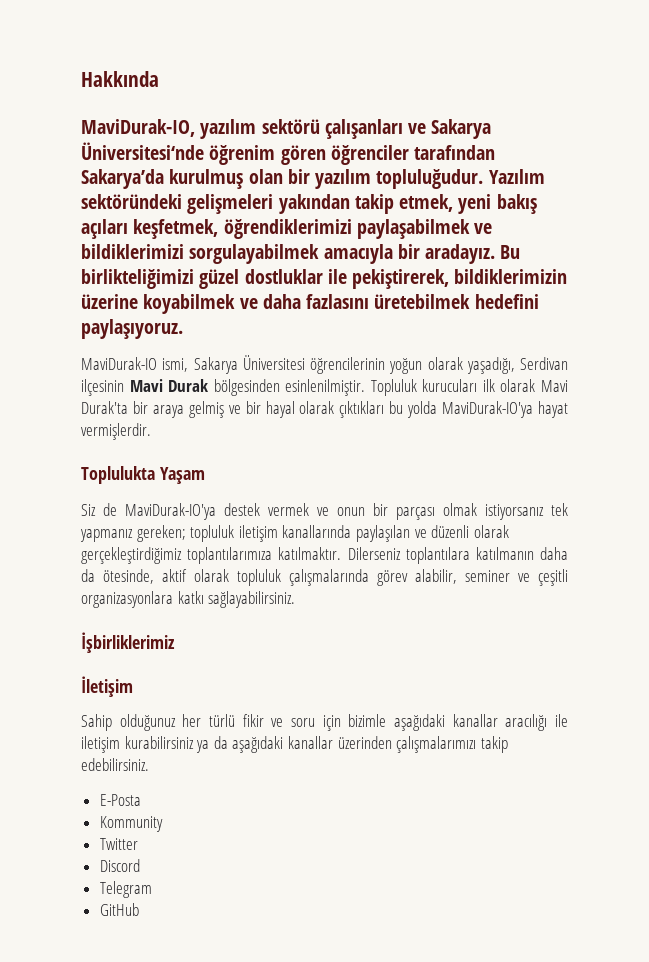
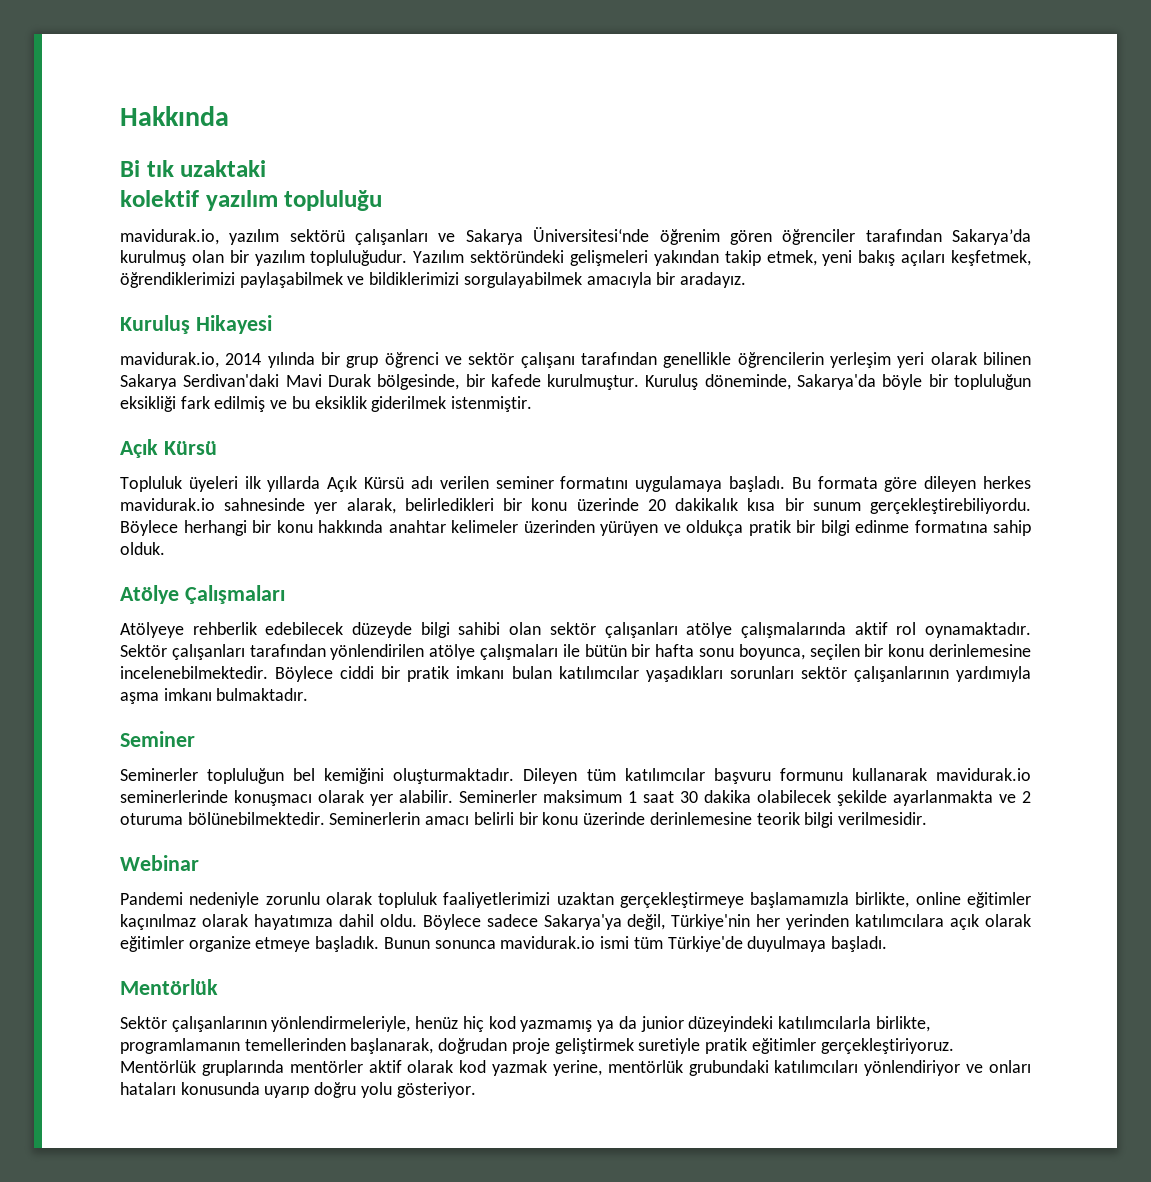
[81,119,195,137] MaviDurak-IO, -> [120,160,267,177] [120,190,383,211] [120,229,219,245] Bi tık uzaktaki // kolektif yazılım topluluğu // mavidurak.io,
[500,245,521,259] [81,269,568,289] [81,294,539,314] [81,319,183,339] [81,355,568,374] [81,379,568,396] [81,401,568,418] [81,423,151,440] [81,466,205,484] [81,503,568,520] [80,525,509,542] [81,547,568,564] [81,569,568,586] [81,591,296,608] [81,632,175,653] [81,676,133,697] [81,714,568,731] [81,736,508,753] [81,758,149,771] [99,794,141,806] [99,816,163,832] [99,838,138,850] [99,859,140,872] [99,881,152,898] [99,903,139,916] Bu birlikteliğimizi güzel dostluklar ile pekiştirerek, bildiklerimizin üzerine koyabilmek ve daha fazlasını üretebilmek hedefini paylaşıyoruz. // MaviDurak-IO ismi, Sakarya Üniversitesi öğrencilerinin yoğun olarak yaşadığı, Serdivan ilçesinin Mavi Durak bölgesinden esinlenilmiştir. Topluluk kurucuları ilk olarak Mavi Durak'ta bir araya gelmiş ve bir hayal olarak çıktıkları bu yolda MaviDurak-IO'ya hayat vermişlerdir. // Toplulukta Yaşam // Siz de MaviDurak-IO'ya destek vermek ve onun bir parçası olmak istiyorsanız tek yapmanız gereken; topluluk iletişim kanallarında paylaşılan ve düzenli olarak gerçekleştirdiğimiz toplantılarımıza katılmaktır. Dilerseniz toplantılara katılmanın daha da ötesinde, aktif olarak topluluk çalışmalarında görev alabilir, seminer ve çeşitli organizasyonlara katkı sağlayabilirsiniz. // İşbirliklerimiz // İletişim // Sahip olduğunuz her türlü fikir ve soru için bizimle aşağıdaki kanallar aracılığı ile iletişim kurabilirsiniz ya da aşağıdaki kanallar üzerinden çalışmalarımızı takip edebilirsiniz. // E-Posta // Kommunity // Twitter // Discord // Telegram // GitHub -> [120,315,272,334] [120,352,1032,368] [120,374,1031,390] [120,396,533,412] [120,439,217,458] [120,476,1031,492] [120,498,1032,514] [120,520,1031,536] [120,542,165,555] [120,585,285,604] [120,622,1031,638] [120,644,1031,660] [120,666,1031,682] [120,688,309,704] [120,731,195,747] [120,768,1032,784] [120,790,1031,806] [120,812,927,828] [120,855,199,871] [120,892,1031,908] [120,914,1032,930] [120,936,887,952] [120,979,218,995] [120,1016,930,1032] [120,1038,954,1054] [120,1060,1031,1076] [120,1082,476,1098] // Kuruluş Hikayesi // mavidurak.io, 2014 yılında bir grup öğrenci ve sektör çalışanı tarafından genellikle öğrencilerin yerleşim yeri olarak bilinen Sakarya Serdivan'daki Mavi Durak bölgesinde, bir kafede kurulmuştur. Kuruluş döneminde, Sakarya'da böyle bir topluluğun eksikliği fark edilmiş ve bu eksiklik giderilmek istenmiştir. // Açık Kürsü // Topluluk üyeleri ilk yıllarda Açık Kürsü adı verilen seminer formatını uygulamaya başladı. Bu formata göre dileyen herkes mavidurak.io sahnesinde yer alarak, belirledikleri bir konu üzerinde 20 dakikalık kısa bir sunum gerçekleştirebiliyordu. Böylece herhangi bir konu hakkında anahtar kelimeler üzerinden yürüyen ve oldukça pratik bir bilgi edinme formatına sahip olduk. // Atölye Çalışmaları // Atölyeye rehberlik edebilecek düzeyde bilgi sahibi olan sektör çalışanları atölye çalışmalarında aktif rol oynamaktadır. Sektör çalışanları tarafından yönlendirilen atölye çalışmaları ile bütün bir hafta sonu boyunca, seçilen bir konu derinlemesine incelenebilmektedir. Böylece ciddi bir pratik imkanı bulan katılımcılar yaşadıkları sorunları sektör çalışanlarının yardımıyla aşma imkanı bulmaktadır. // Seminer // Seminerler topluluğun bel kemiğini oluşturmaktadır. Dileyen tüm katılımcılar başvuru formunu kullanarak mavidurak.io seminerlerinde konuşmacı olarak yer alabilir. Seminerler maksimum 1 saat 30 dakika olabilecek şekilde ayarlanmakta ve 2 oturuma bölünebilmektedir. Seminerlerin amacı belirli bir konu üzerinde derinlemesine teorik bilgi verilmesidir. // Webinar // Pandemi nedeniyle zorunlu olarak topluluk faaliyetlerimizi uzaktan gerçekleştirmeye başlamamızla birlikte, online eğitimler kaçınılmaz olarak hayatımıza dahil oldu. Böylece sadece Sakarya'ya değil, Türkiye'nin her yerinden katılımcılara açık olarak eğitimler organize etmeye başladık. Bunun sonunca mavidurak.io ismi tüm Türkiye'de duyulmaya başladı. // Mentörlük // Sektör çalışanlarının yönlendirmeleriyle, henüz hiç kod yazmamış ya da junior düzeyindeki katılımcılarla birlikte, programlamanın temellerinden başlanarak, doğrudan proje geliştirmek suretiyle pratik eğitimler gerçekleştiriyoruz. Mentörlük gruplarında mentörler aktif olarak kod yazmak yerine, mentörlük grubundaki katılımcıları yönlendiriyor ve onları hataları konusunda uyarıp doğru yolu gösteriyor.

